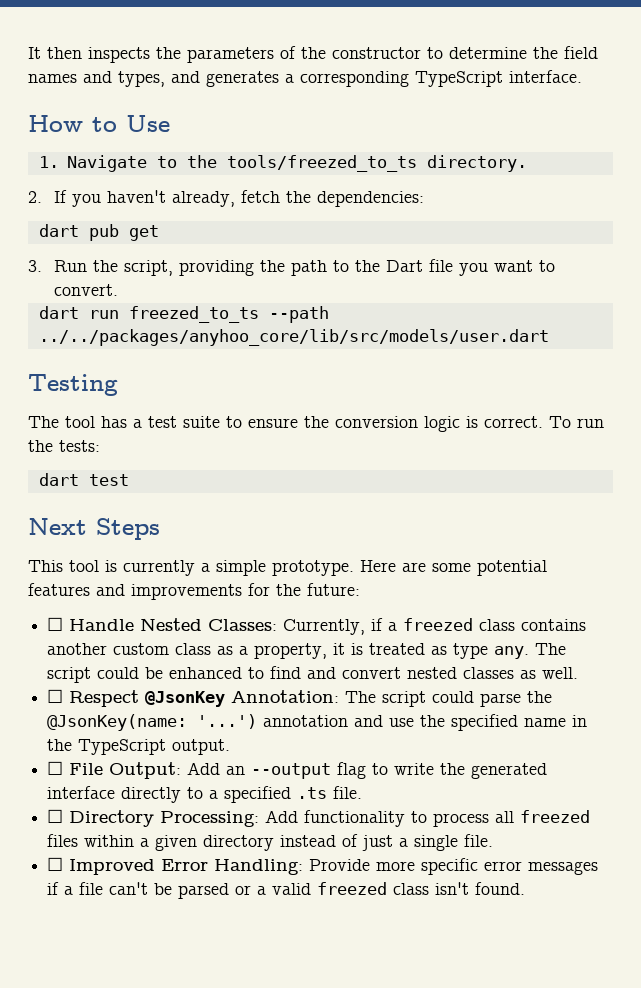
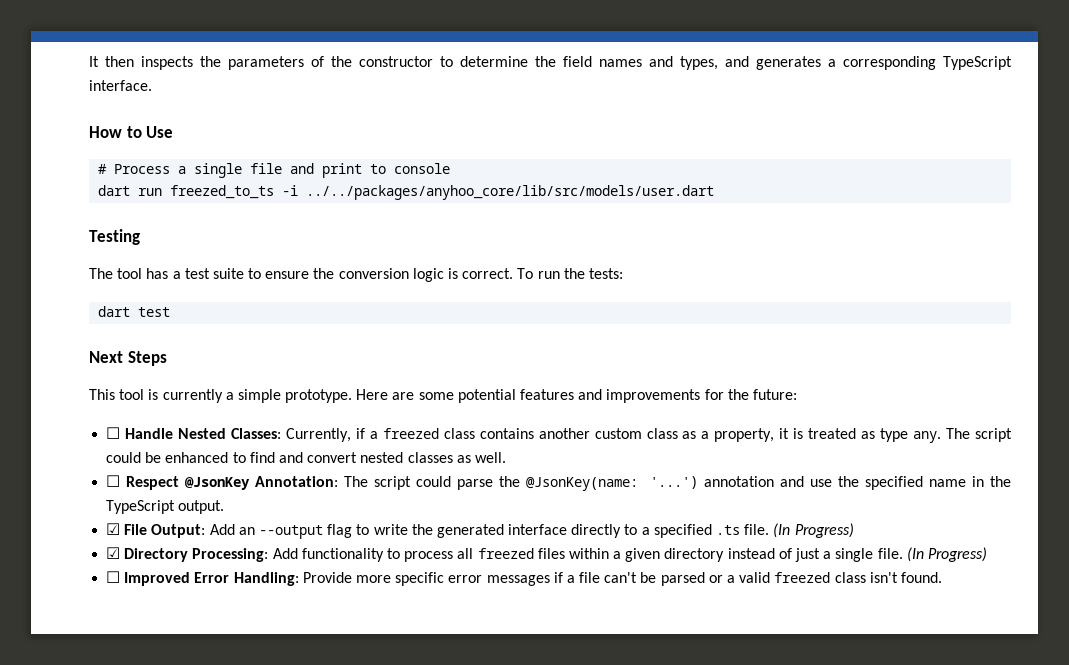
[38,155,528,172] [28,190,424,207] [38,224,159,241] [28,259,555,276] [53,284,118,296] 1. Navigate to the tools/freezed_to_ts directory. // 2. If you haven't already, fetch the dependencies: // dart pub get // 3. Run the script, providing the path to the Dart file you want to convert. -> [98,163,451,178] # Process a single file and print to console
[268,306,329,323] --path -> [282,185,299,196] -i
[47,761,64,775] ☐ -> [106,523,121,535] ☑
[47,809,64,823] // ☐ -> [773,523,854,538] [106,547,121,559] (In Progress) // ☑
(494, 840) none -> [906,547,987,562] (In Progress)

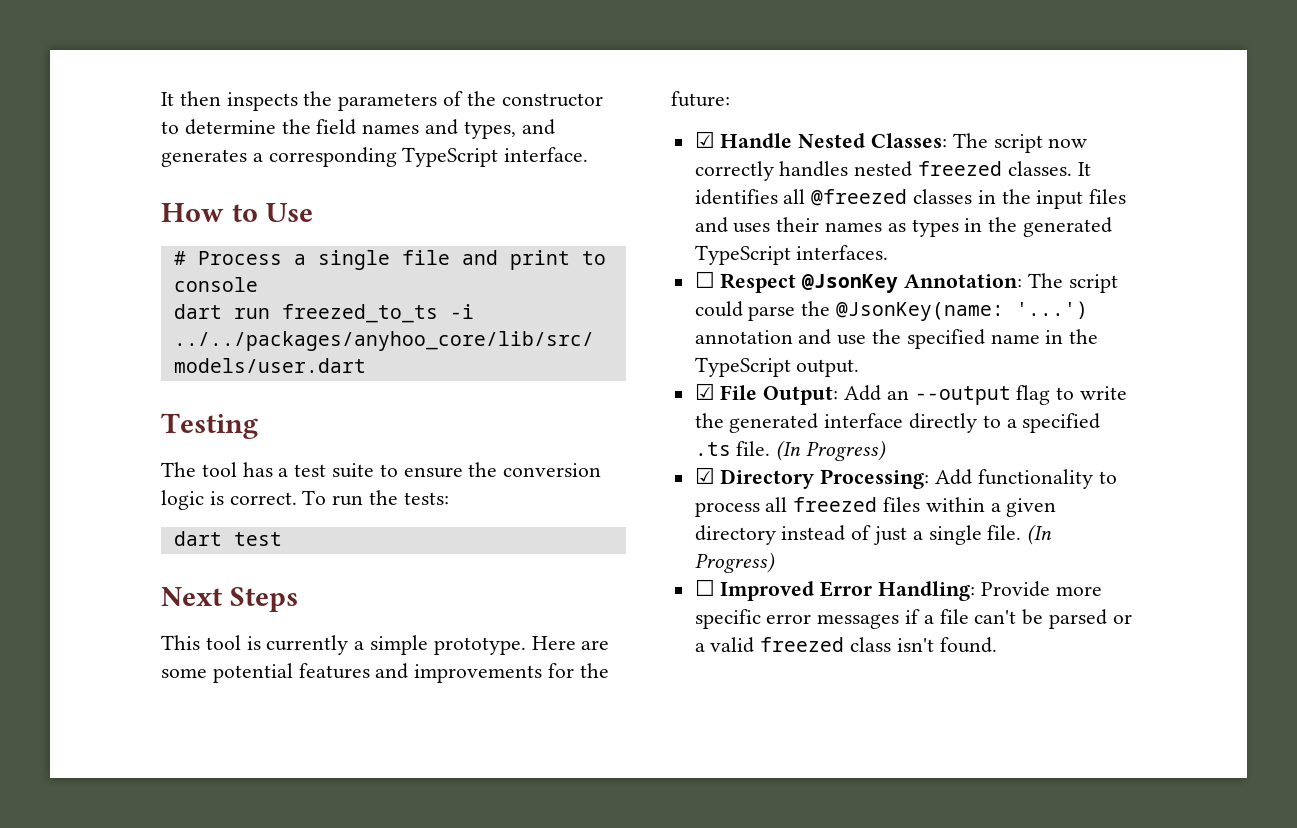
[106,427,121,439] ☐ -> [694,131,715,148] ☑
[285,428,1013,443] [106,452,506,463] Currently, if a freezed class contains another custom class as a property, it is treated as type any. The script could be enhanced to find and convert nested classes as well. -> [952,133,1088,153] [694,161,1091,181] [694,189,1127,209] [694,217,1113,237] [694,245,889,265] The script now correctly handles nested freezed classes. It identifies all @freezed classes in the input files and uses their names as types in the generated TypeScript interfaces.

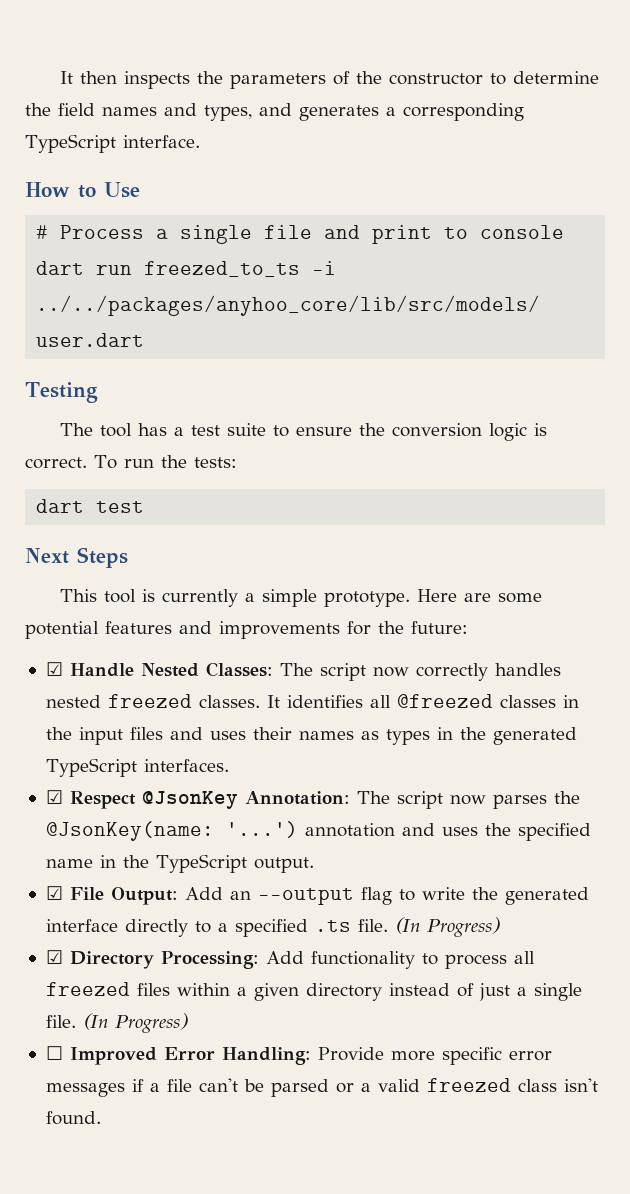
[694,271,715,288] ☐ -> [45,790,63,804] ☑
[694,301,796,321] could parse -> [449,794,547,809] now parses
[837,335,867,345] use -> [441,827,478,836] uses

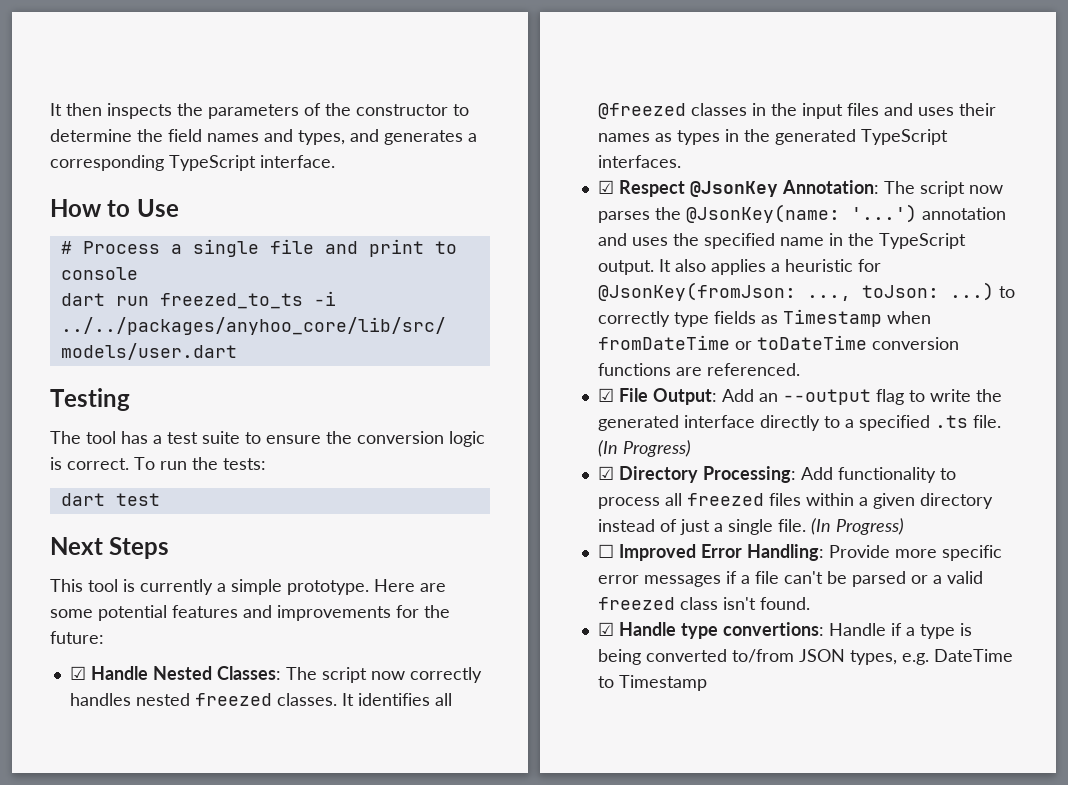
(314, 865) none -> [658,259,881,275] [597,282,1015,301] [597,309,931,327] [597,335,959,350] [597,363,800,376] It also applies a heuristic for @JsonKey(fromJson: ..., toJson: ...) to correctly type fields as Timestamp when fromDateTime or toDateTime conversion functions are referenced.
(101, 1118) none -> [597,622,972,639] [597,649,1013,665] [597,675,707,691] // ☑ Handle type convertions: Handle if a type is being converted to/from JSON types, e.g. DateTime to Timestamp

